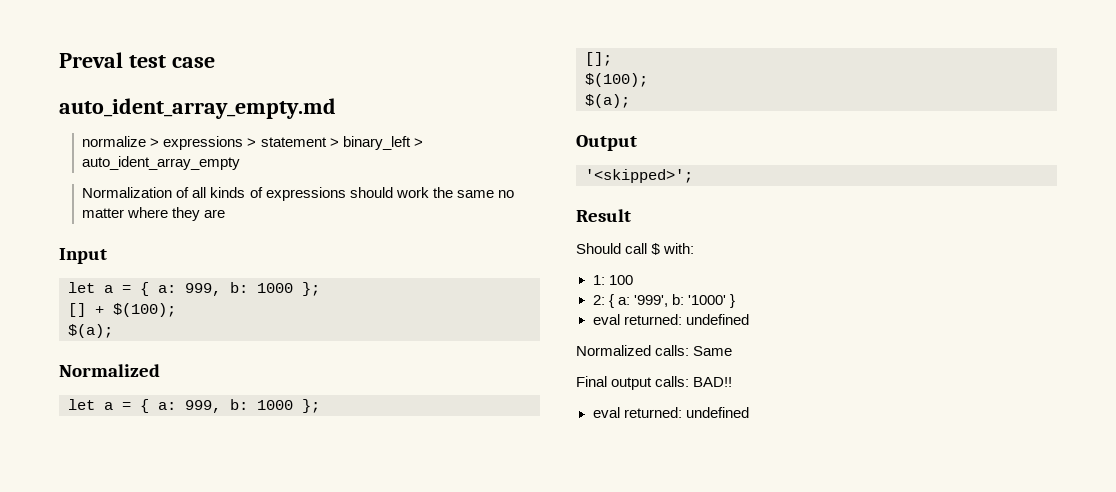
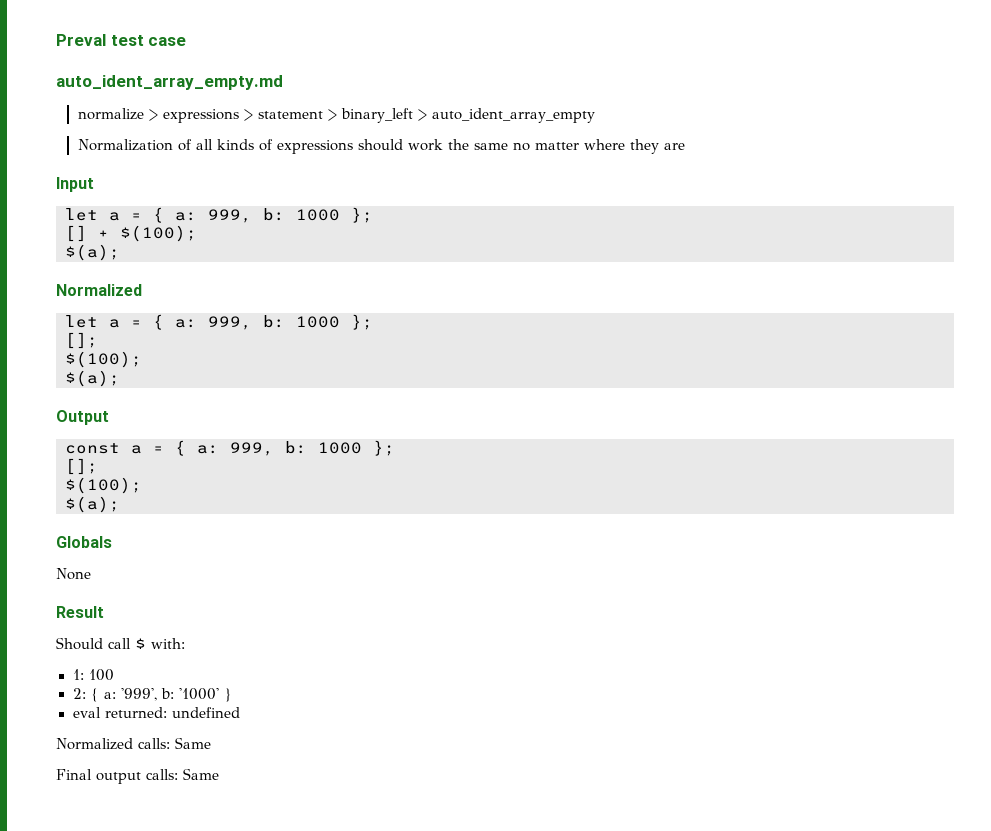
[585,169,693,183] '<skipped>'; -> [65,440,395,456] [65,458,98,475] [65,477,142,494] [65,496,120,513] [56,536,112,548] [56,568,91,580] const a = { a: 999, b: 1000 }; // []; // $(100); // $(a); // Globals // None
[693,377,733,387] [592,407,749,418] BAD!! // eval returned: undefined -> [183,768,219,780] Same

